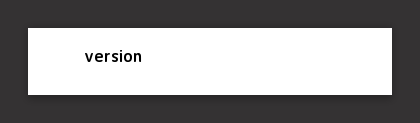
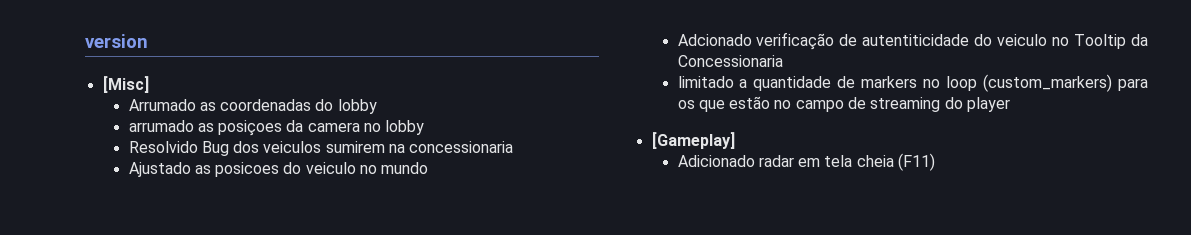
(142, 56) none -> [102,76,149,93] [128,99,377,114] [128,120,425,136] [128,141,514,156] [128,162,429,177] [677,32,1148,50] [677,55,783,67] [677,74,1148,92] [677,96,1011,112] [651,132,735,149] [677,153,936,171] // [Misc] // Arrumado as coordenadas do lobby // arrumado as posiçoes da camera no lobby // Resolvido Bug dos veiculos sumirem na concessionaria // Ajustado as posicoes do veiculo no mundo // Adcionado verificação de autentiticidade do veiculo no Tooltip da Concessionaria // limitado a quantidade de markers no loop (custom_markers) para os que estão no campo de streaming do player // [Gameplay] // Adicionado radar em tela cheia (F11)

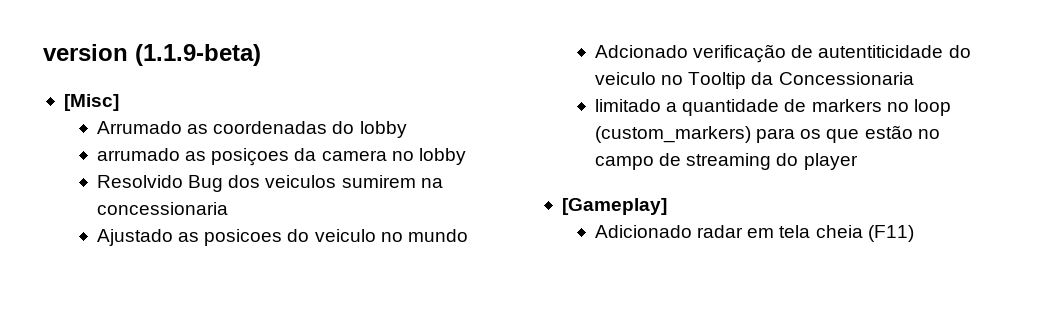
(148, 41) none -> [135,44,261,66] (1.1.9-beta)

